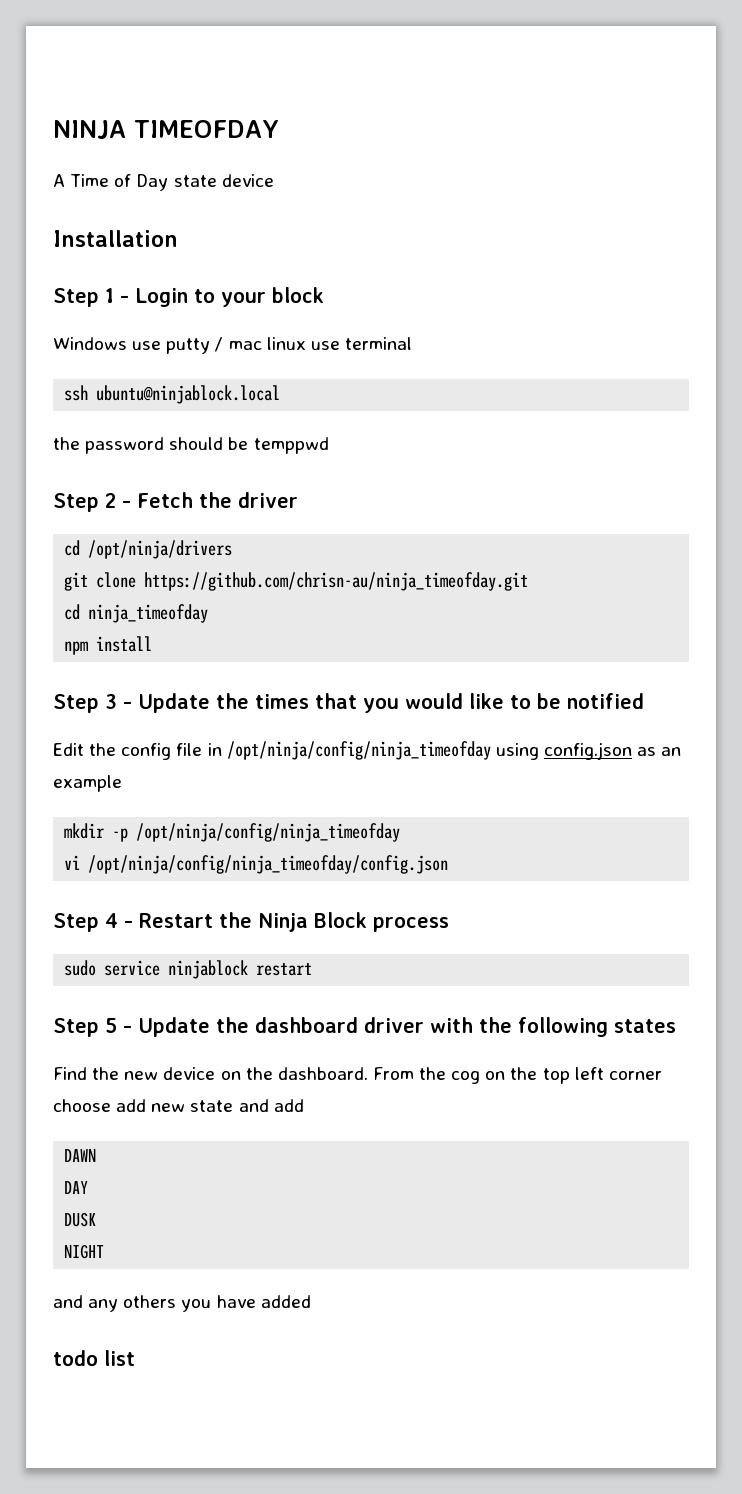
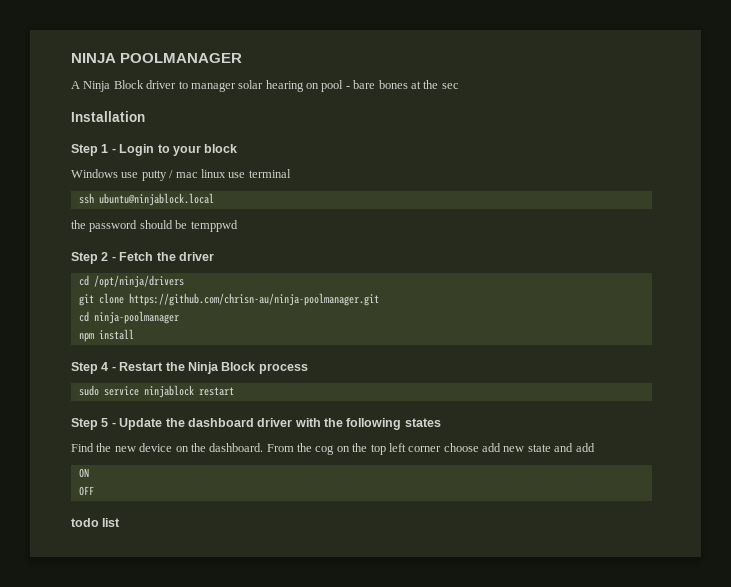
[134,120,279,138] TIMEOFDAY -> [120,53,243,63] POOLMANAGER
[70,174,274,191] Time of Day state device -> [83,80,459,92] Ninja Block driver to manager solar hearing on pool - bare bones at the sec
[144,572,529,591] [64,604,209,623] https://github.com/chrisn-au/ninja_timeofday.git // cd ninja_timeofday -> [128,293,379,306] [78,311,179,324] https://github.com/chrisn-au/ninja-poolmanager.git // cd ninja-poolmanager
[53,693,644,713] [53,741,682,760] [53,775,122,792] [64,823,401,842] [64,855,449,874] // Step 3 - Update the times that you would like to be notified // Edit the config file in /opt/ninja/config/ninja_timeofday using config.json as an example // mkdir -p /opt/ninja/config/ninja_timeofday // vi /opt/ninja/config/ninja_timeofday/config.json -> (134, 334) none
[64,1149,97,1162] [64,1181,89,1194] [64,1212,97,1227] [64,1244,105,1259] [53,1295,311,1312] DAWN // DAY // DUSK // NIGHT // and any others you have added -> [78,468,89,478] [78,486,94,496] ON // OFF

